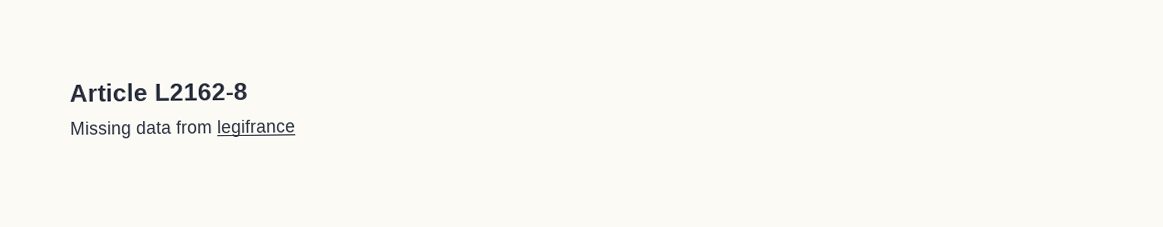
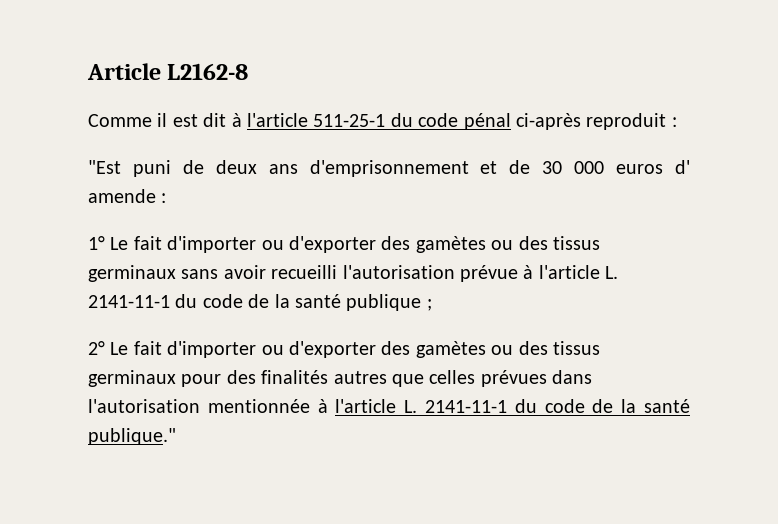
[70,119,296,139] Missing data from legifrance -> [88,113,677,130] [88,160,690,177] [88,189,167,203] [88,236,600,253] [88,265,619,282] [88,294,432,311] [88,341,600,358] [88,370,593,387] [88,399,690,413] [88,428,176,445] Comme il est dit à l'article 511-25-1 du code pénal ci-après reproduit : // "Est puni de deux ans d'emprisonnement et de 30 000 euros d' amende : // 1° Le fait d'importer ou d'exporter des gamètes ou des tissus germinaux sans avoir recueilli l'autorisation prévue à l'article L. 2141-11-1 du code de la santé publique ; // 2° Le fait d'importer ou d'exporter des gamètes ou des tissus germinaux pour des finalités autres que celles prévues dans l'autorisation mentionnée à l'article L. 2141-11-1 du code de la santé publique."

